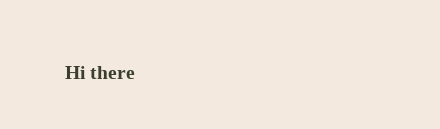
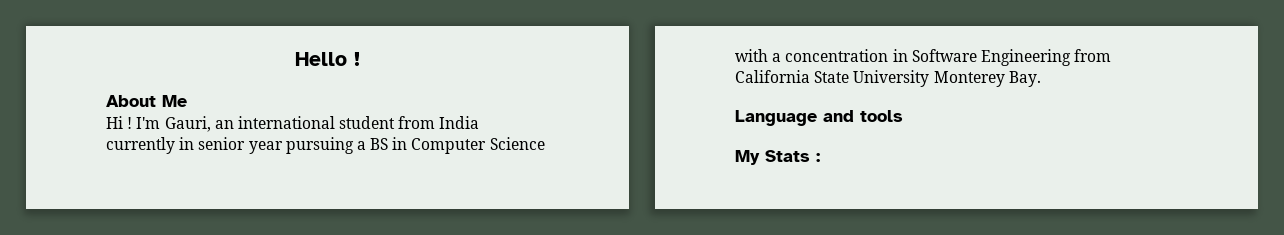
[65,66,136,79] Hi there -> [295,52,360,66] [106,95,187,107] [106,116,480,132] [106,137,545,154] [735,49,1112,66] [735,70,1041,87] [735,110,903,126] [735,150,820,165] Hello ! // About Me // Hi ! I'm Gauri, an international student from India currently in senior year pursuing a BS in Computer Science with a concentration in Software Engineering from California State University Monterey Bay. // Language and tools // My Stats :

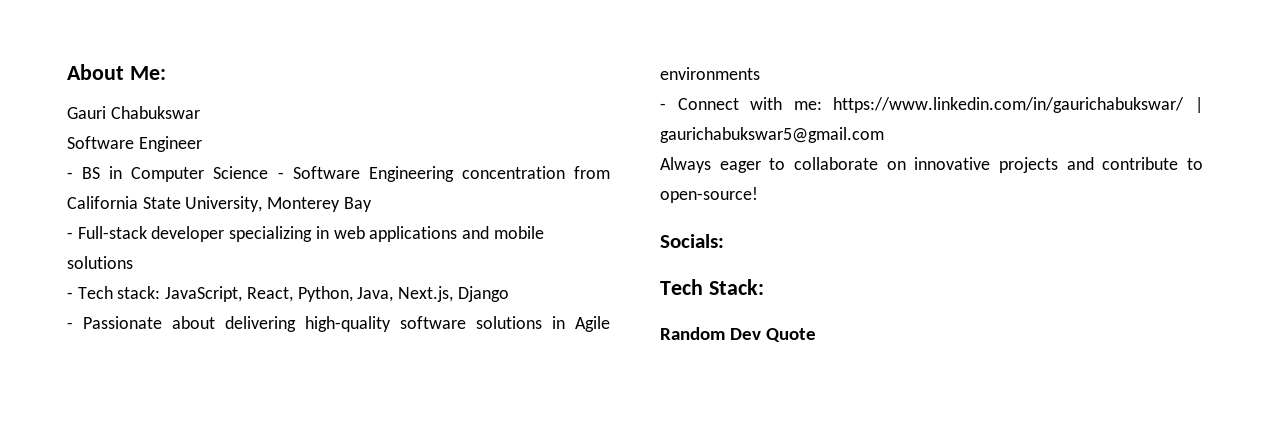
[295,52,360,66] [106,95,187,107] [106,116,480,132] [106,137,545,154] [735,49,908,62] Hello ! // About Me // Hi ! I'm Gauri, an international student from India currently in senior year pursuing a BS in Computer Science with a concentration in -> [67,64,166,80] [67,106,200,119] [67,136,202,152] [67,166,284,182] About Me: // Gauri Chabukswar // Software Engineer // - BS in Computer Science -
(1071, 57) none -> [461,166,565,179] concentration
[853,70,1041,87] [735,110,903,126] [735,150,820,165] University Monterey Bay. // Language and tools // My Stats : -> [185,196,372,212] [67,226,544,242] [67,256,133,269] [67,286,509,302] [67,316,610,332] [660,67,760,80] [660,97,1203,113] [660,127,884,143] [660,157,1203,173] [660,187,758,203] [660,234,724,248] [660,279,764,295] [660,327,817,342] University, Monterey Bay // - Full-stack developer specializing in web applications and mobile solutions // - Tech stack: JavaScript, React, Python, Java, Next.js, Django // - Passionate about delivering high-quality software solutions in Agile environments // - Connect with me: https://www.linkedin.com/in/gaurichabukswar/ | gaurichabukswar5@gmail.com // Always eager to collaborate on innovative projects and contribute to open-source! // Socials: // Tech Stack: // Random Dev Quote

